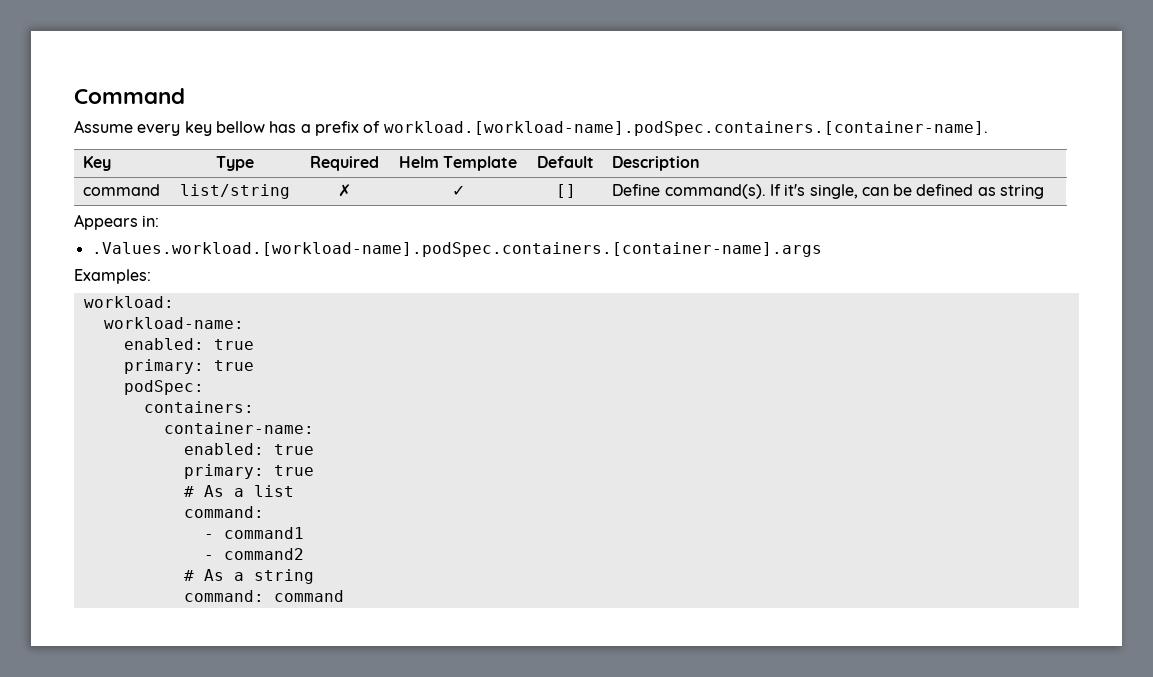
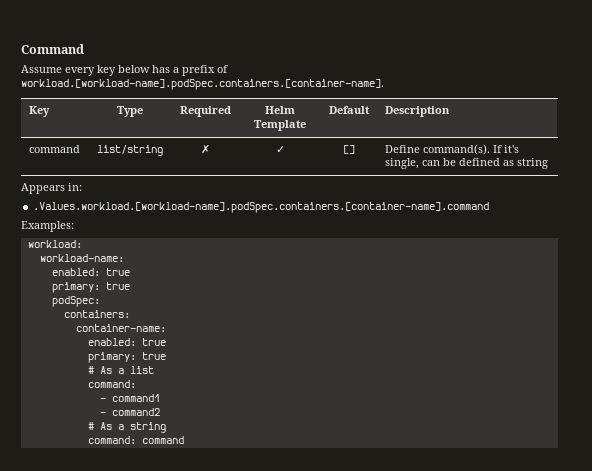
[215,121,265,133] bellow -> [118,65,150,73] below
[91,242,822,257] .Values.workload.[workload-name].podSpec.containers.[container-name].args -> [33,202,490,213] .Values.workload.[workload-name].podSpec.containers.[container-name].command

